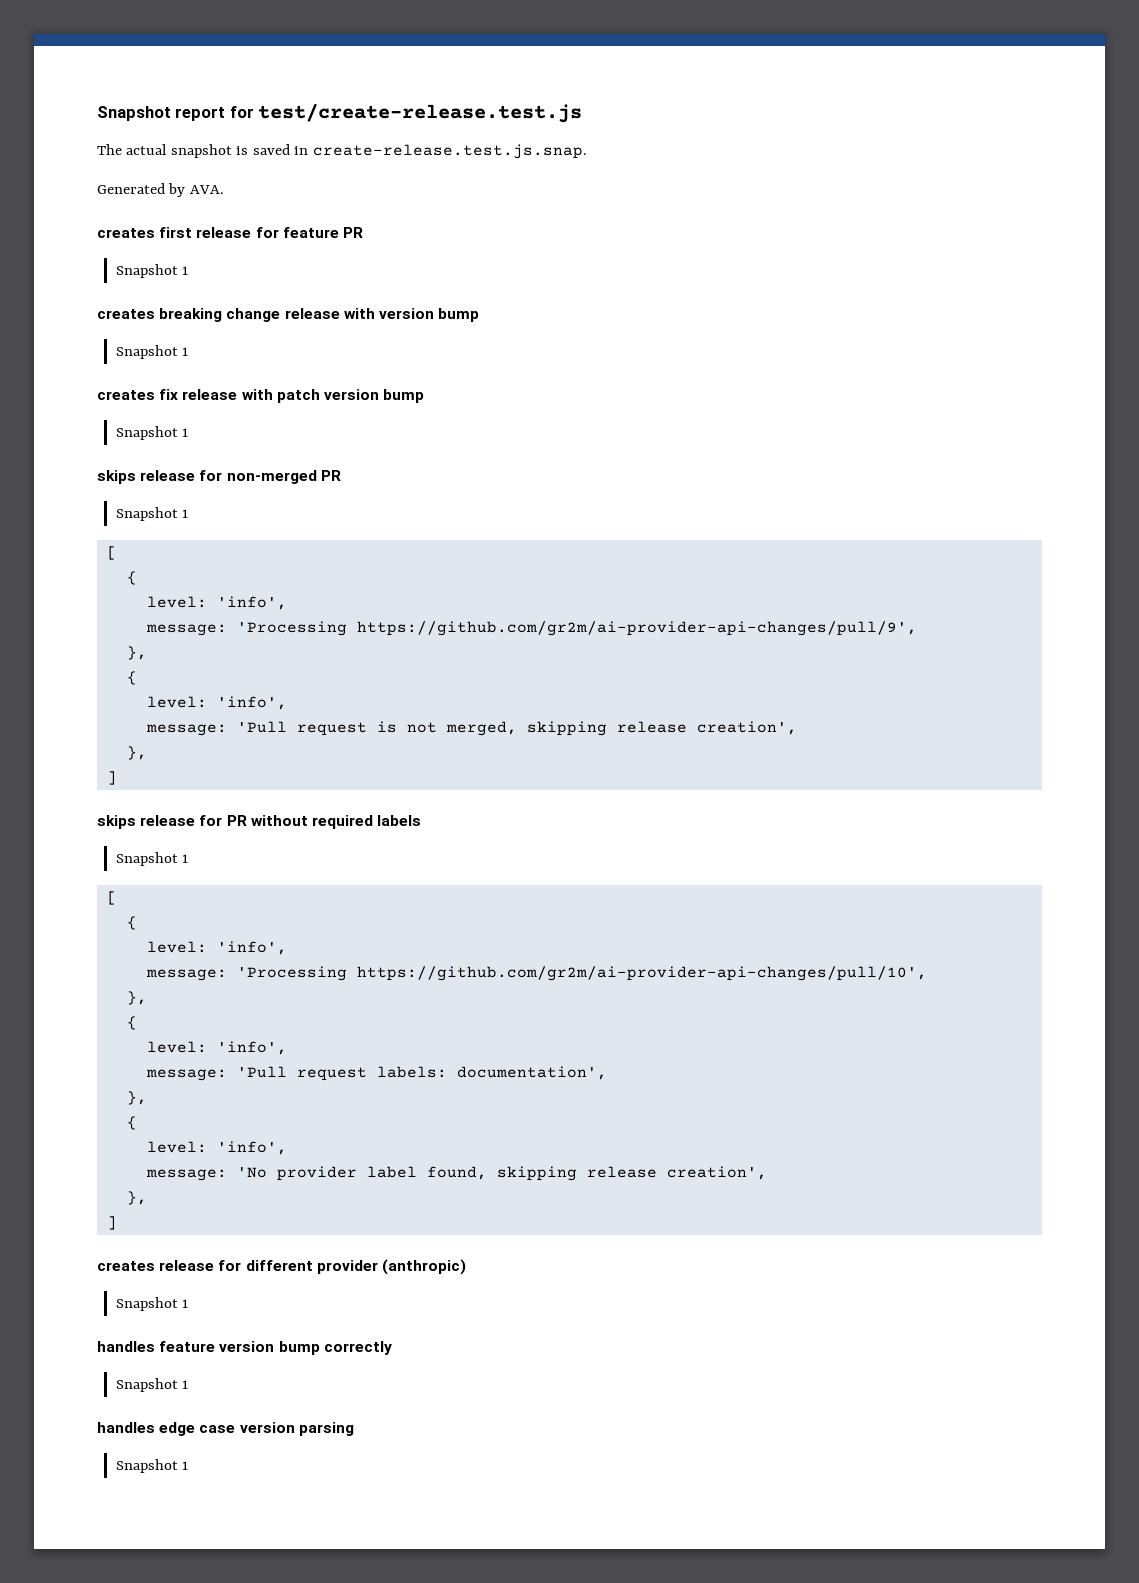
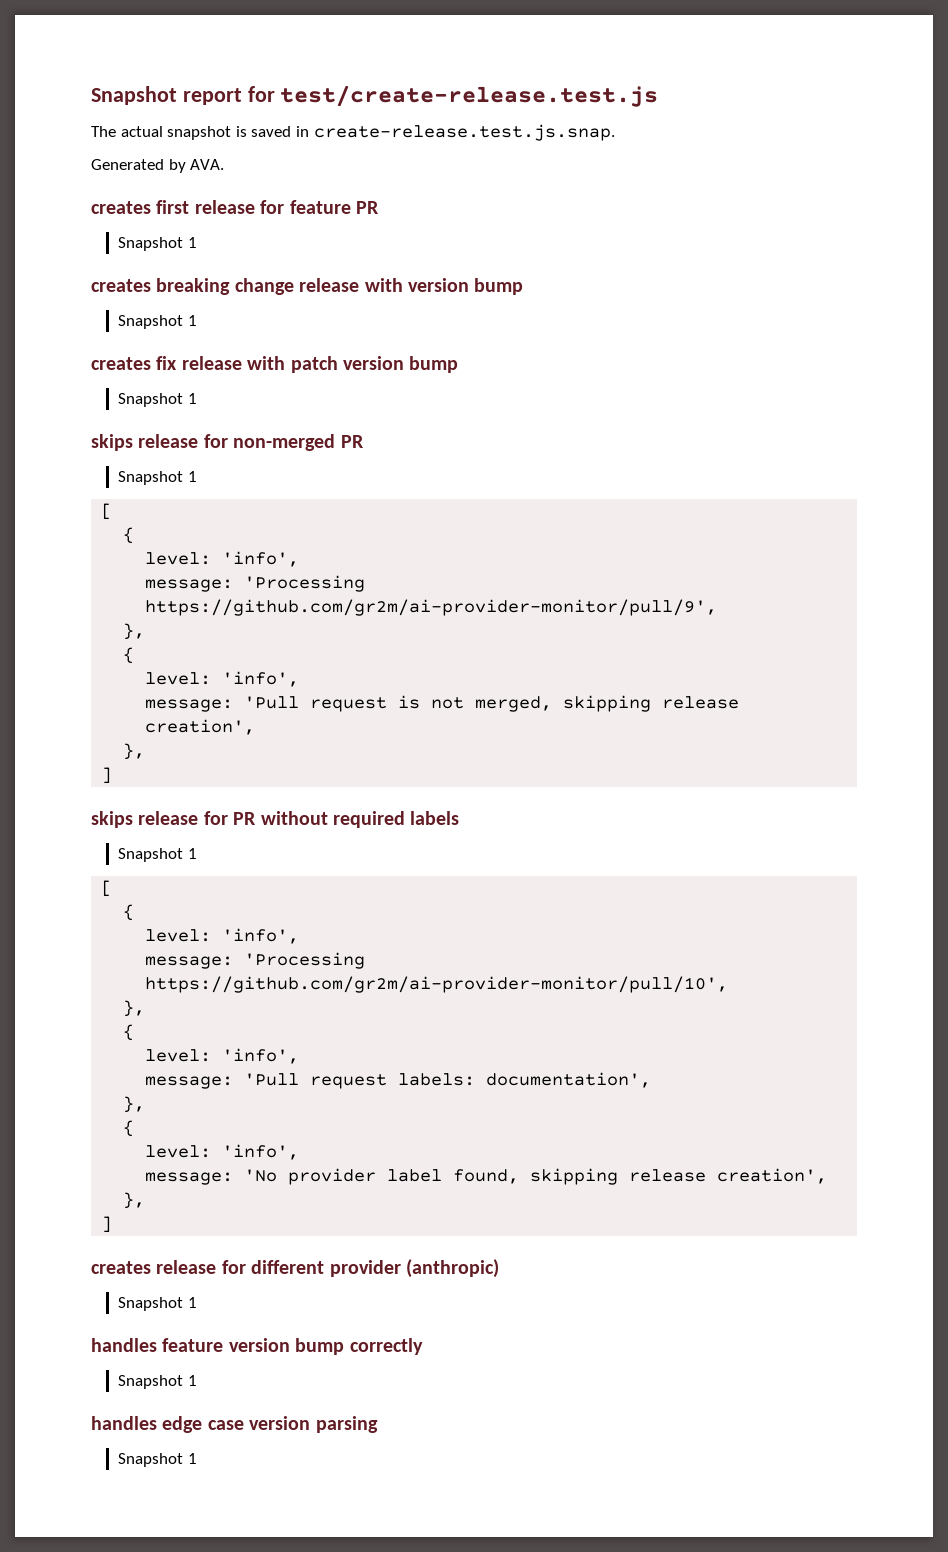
[356,621,917,636] https://github.com/gr2m/ai-provider-api-changes/pull/9', -> [145,599,718,616] https://github.com/gr2m/ai-provider-monitor/pull/9',
[356,966,927,981] https://github.com/gr2m/ai-provider-api-changes/pull/10', -> [145,976,729,993] https://github.com/gr2m/ai-provider-monitor/pull/10',

